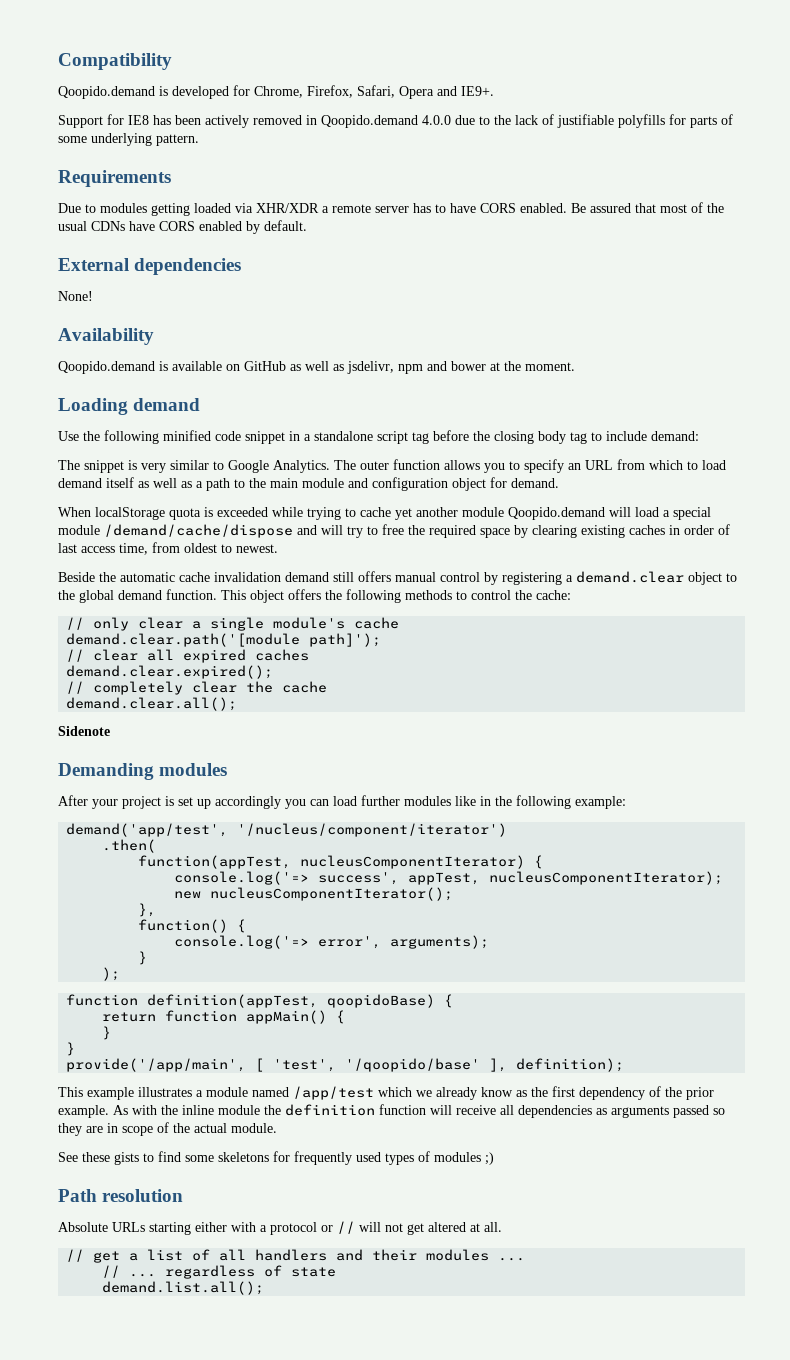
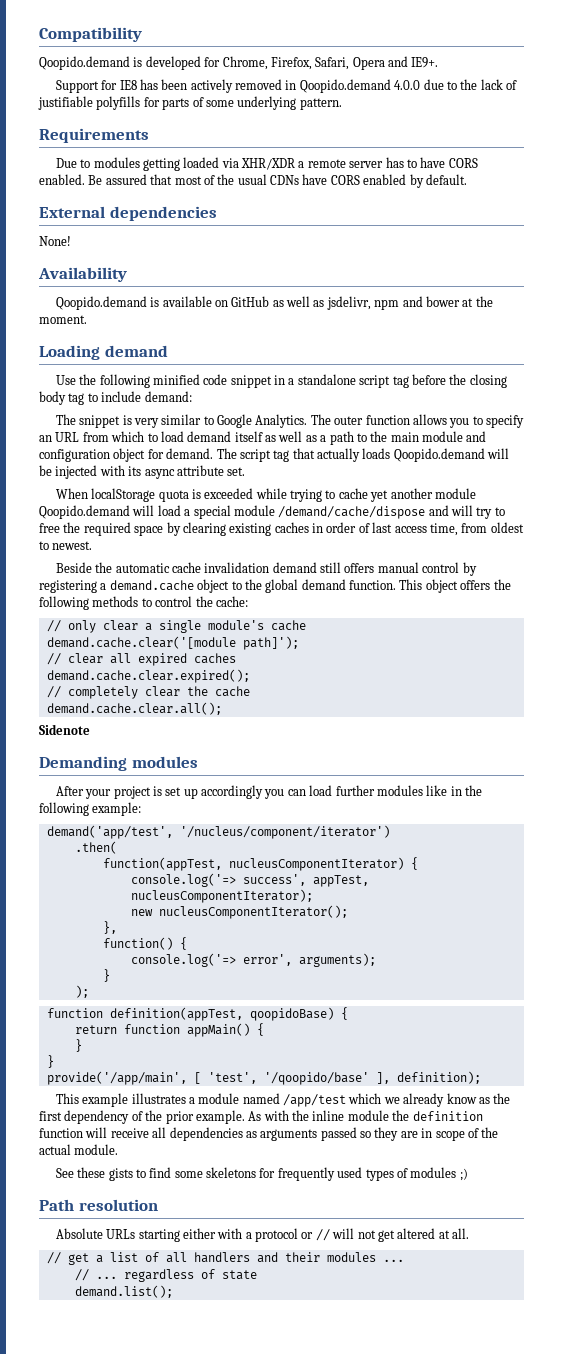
(559, 483) none -> [216,448,510,462] [39,465,246,479] The script tag that actually loads Qoopido.demand will be injected with its async attribute set.
[576,571,684,583] demand.clear -> [109,580,194,591] demand.cache
[66,633,301,647] demand.clear.path('[module -> [46,636,236,649] demand.cache.clear('[module
[66,665,274,679] demand.clear.expired(); -> [46,669,250,683] demand.cache.clear.expired();
[66,697,238,711] demand.clear.all(); -> [46,702,222,715] demand.cache.clear.all();
[102,1281,265,1295] demand.list.all(); -> [74,1285,173,1298] demand.list();

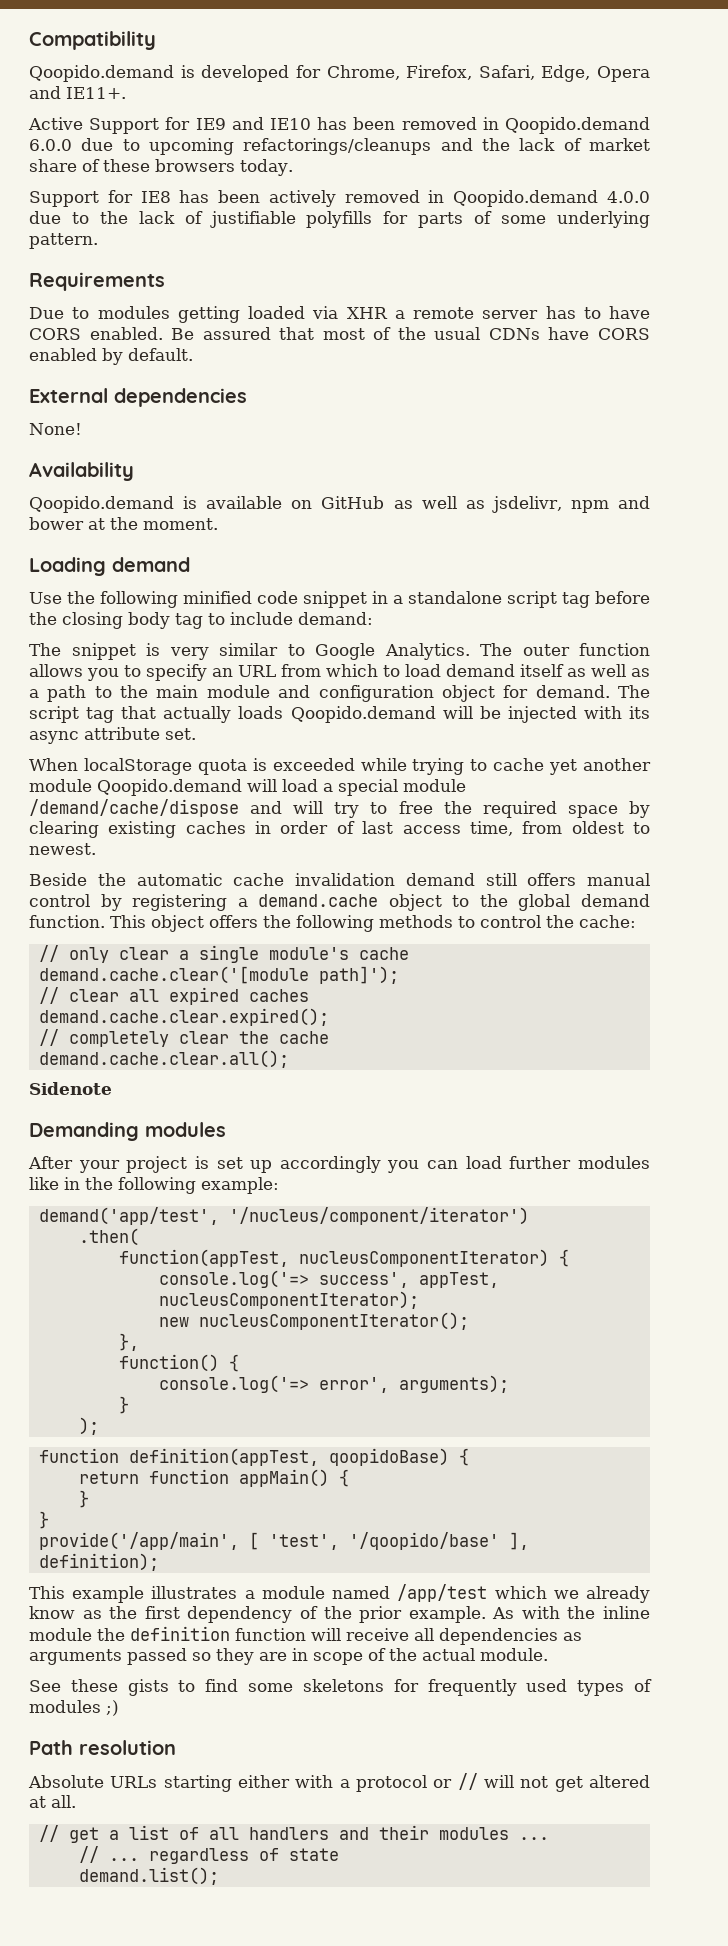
(350, 63) none -> [541,65,591,82] Edge,
[411,57,439,68] IE9+. -> [66,87,126,99] [28,117,650,134] [29,138,650,155] [29,159,293,176] IE11+. // Active Support for IE9 and IE10 has been removed in Qoopido.demand 6.0.0 due to upcoming refactorings/cleanups and the lack of market share of these browsers today.
[241,158,296,170] XHR/XDR -> [346,307,388,319] XHR

